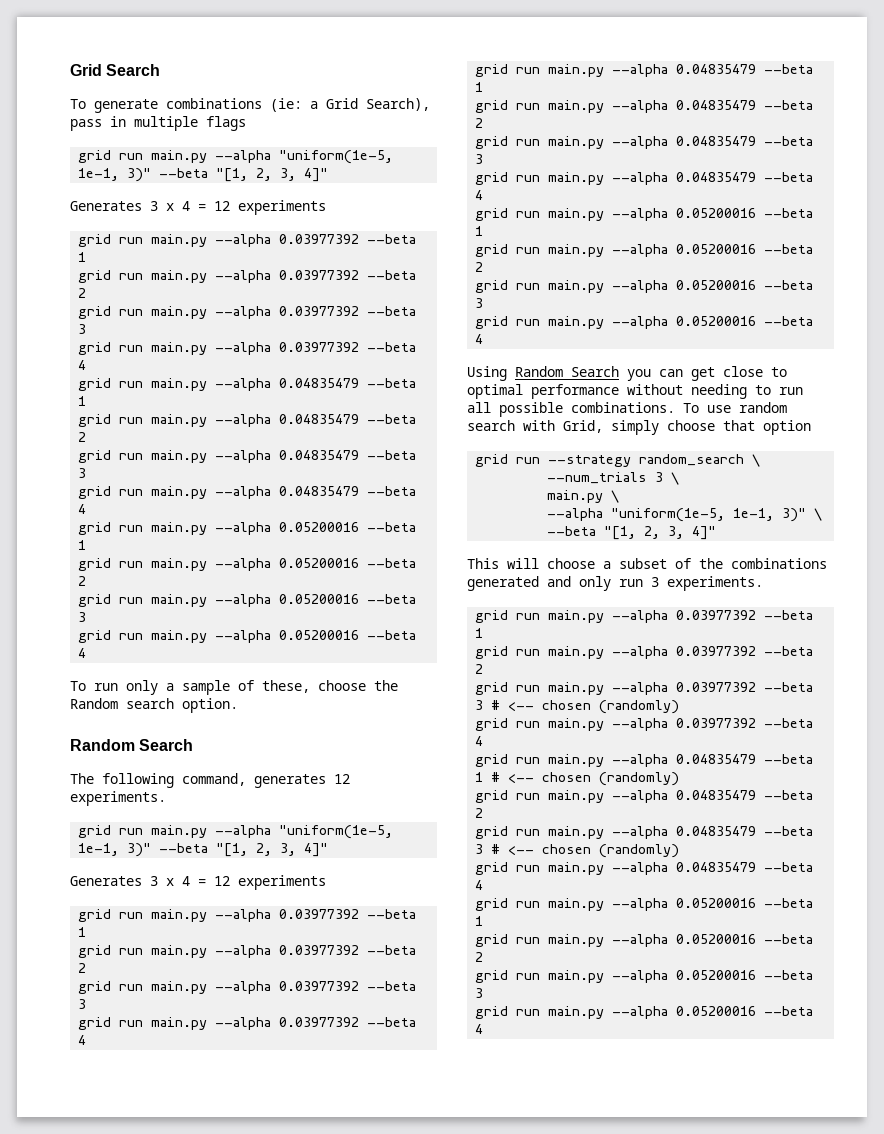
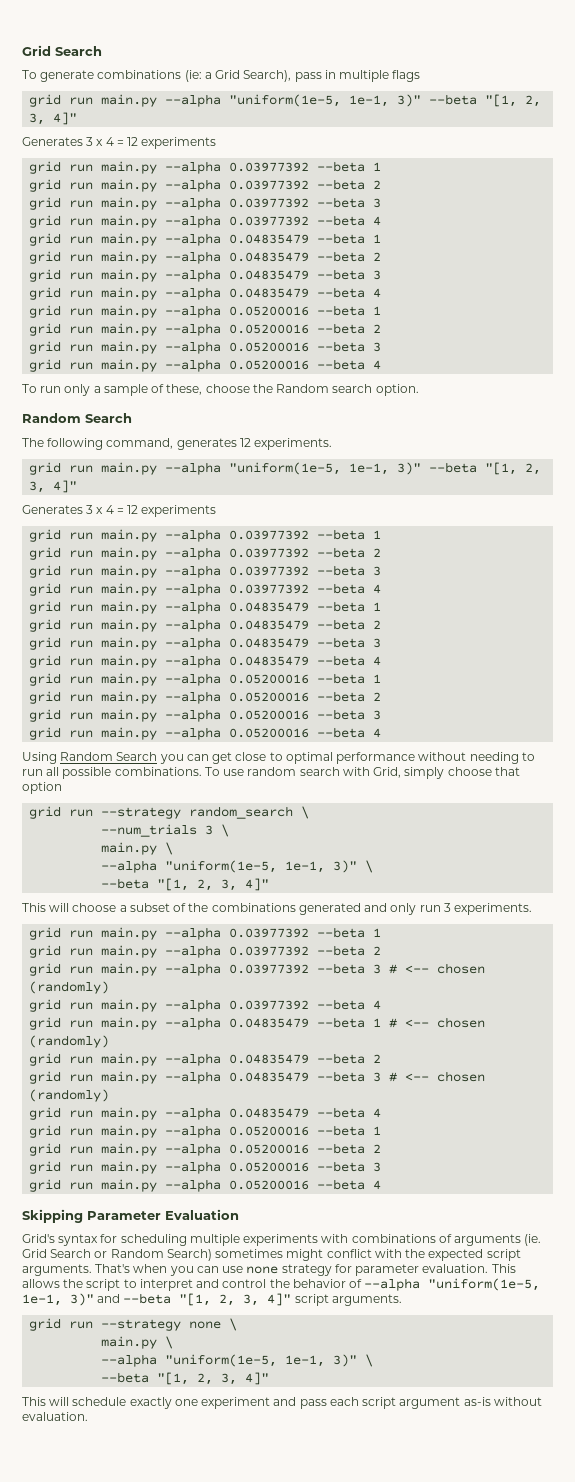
(484, 1029) none -> [22,1209,239,1223] [22,1234,542,1246] [22,1249,521,1261] [22,1264,516,1276] [22,1278,541,1291] [22,1293,402,1306] [29,1318,238,1331] [101,1336,174,1349] [101,1354,374,1367] [101,1372,270,1385] [22,1397,542,1409] [22,1412,88,1421] // Skipping Parameter Evaluation // Grid's syntax for scheduling multiple experiments with combinations of arguments (ie. Grid Search or Random Search) sometimes might conflict with the expected script arguments. That's when you can use none strategy for parameter evaluation. This allows the script to interpret and control the behavior of --alpha "uniform(1e-5, 1e-1, 3)" and --beta "[1, 2, 3, 4]" script arguments. // grid run --strategy none \ // main.py \ // --alpha "uniform(1e-5, 1e-1, 3)" \ // --beta "[1, 2, 3, 4]" // This will schedule exactly one experiment and pass each script argument as-is without evaluation.

